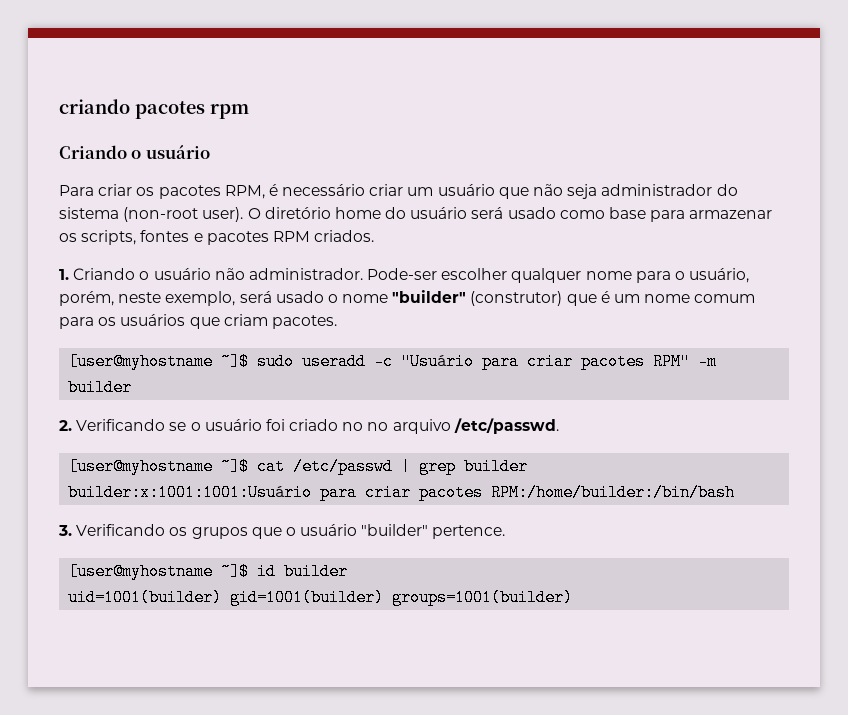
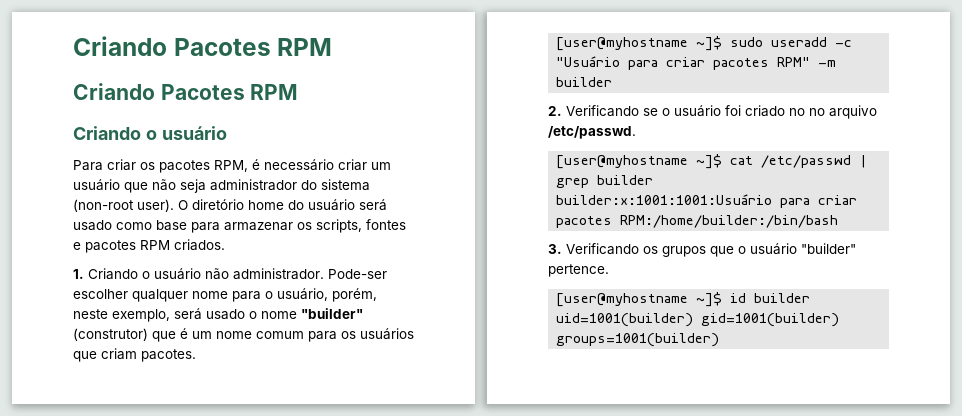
[59,99,249,119] criando pacotes rpm -> [73,36,333,56] [73,83,299,100] Criando Pacotes RPM // Criando Pacotes RPM

